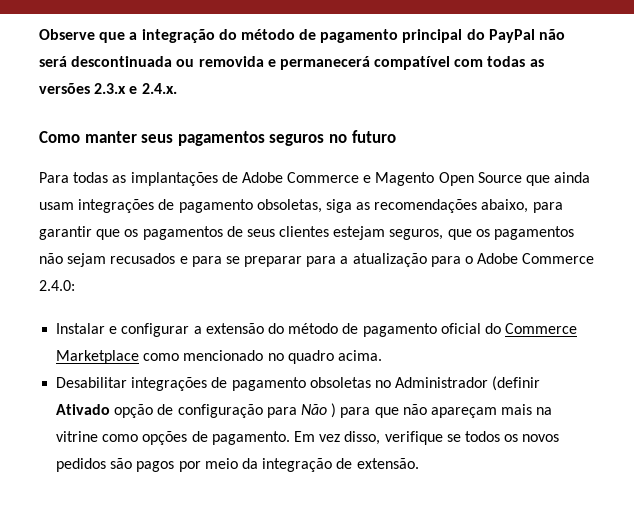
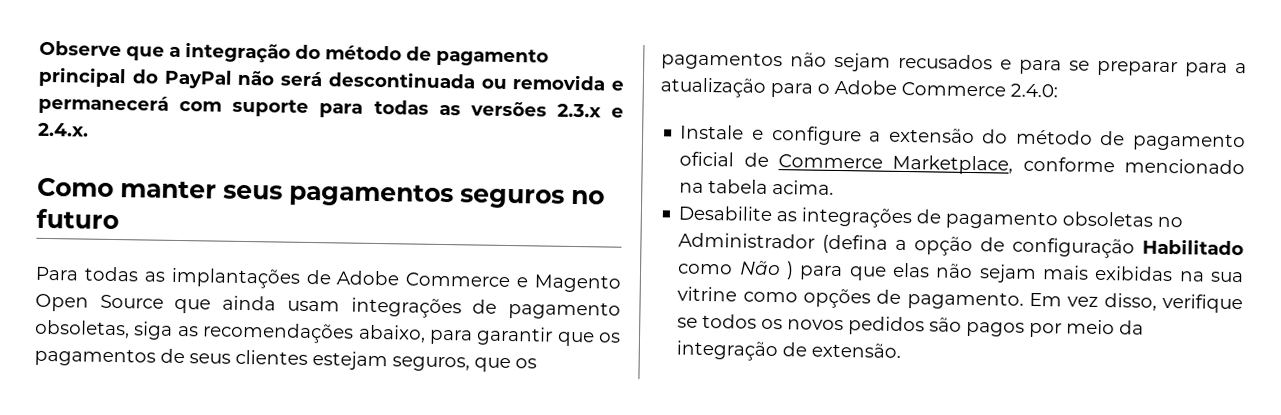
[374,56,484,70] compatível com -> [179,98,364,118] com suporte para
[56,323,190,337] Instalar e configurar -> [680,124,862,146] Instale e configure
[484,323,578,334] [56,350,334,364] do Commerce Marketplace como mencionado no quadro -> [743,152,1245,175] [679,179,769,194] de Commerce Marketplace, conforme mencionado na tabela
[56,377,128,388] Desabilitar -> [678,205,798,222] Desabilite as
[492,376,541,391] [56,404,111,415] (definir Ativado -> [822,234,908,254] (defina a
[266,407,297,418] para -> [1142,238,1244,256] [678,263,734,275] Habilitado como
[402,404,553,418] não apareçam mais na -> [892,262,1244,284] elas não sejam mais exibidas na sua

